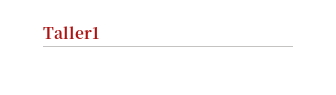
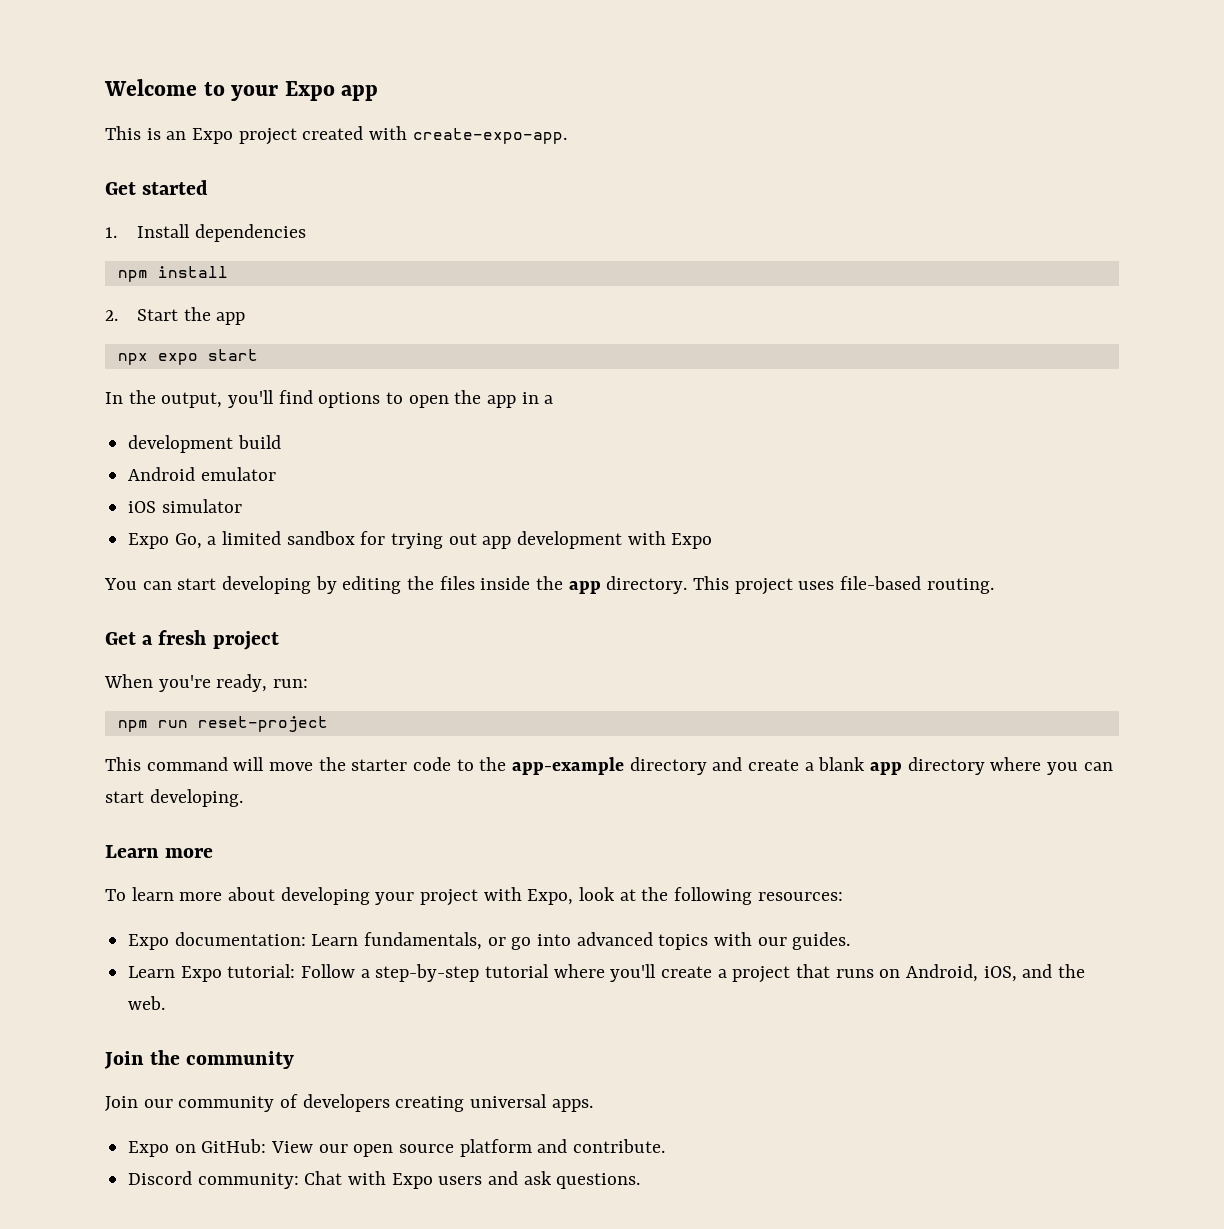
[43,26,99,39] Taller1 -> [104,79,379,101] [105,126,567,145] [105,180,209,195] [105,224,306,242] [117,266,228,282] [105,307,246,325] [117,349,258,365] [105,390,554,408] [128,435,281,453] [128,467,276,481] [128,499,242,513] [128,531,713,549] [104,576,994,595] [105,630,279,650] [104,674,309,692] [117,716,328,732] [105,757,1113,775] [105,789,243,807] [105,845,214,858] [105,887,843,906] [128,932,851,950] [128,964,1086,983] [128,996,166,1010] [104,1050,295,1069] [105,1094,593,1112] [128,1139,666,1157] [128,1171,641,1189] Welcome to your Expo app // This is an Expo project created with create-expo-app. // Get started // 1. Install dependencies // npm install // 2. Start the app // npx expo start // In the output, you'll find options to open the app in a // development build // Android emulator // iOS simulator // Expo Go, a limited sandbox for trying out app development with Expo // You can start developing by editing the files inside the app directory. This project uses file-based routing. // Get a fresh project // When you're ready, run: // npm run reset-project // This command will move the starter code to the app-example directory and create a blank app directory where you can start developing. // Learn more // To learn more about developing your project with Expo, look at the following resources: // Expo documentation: Learn fundamentals, or go into advanced topics with our guides. // Learn Expo tutorial: Follow a step-by-step tutorial where you'll create a project that runs on Android, iOS, and the web. // Join the community // Join our community of developers creating universal apps. // Expo on GitHub: View our open source platform and contribute. // Discord community: Chat with Expo users and ask questions.

